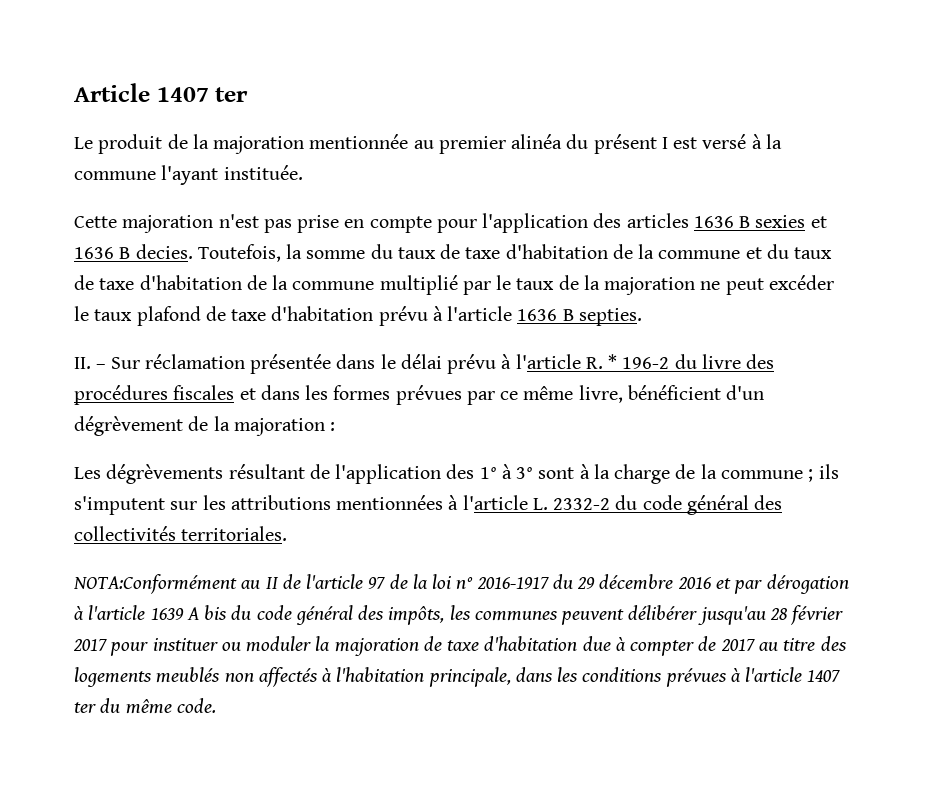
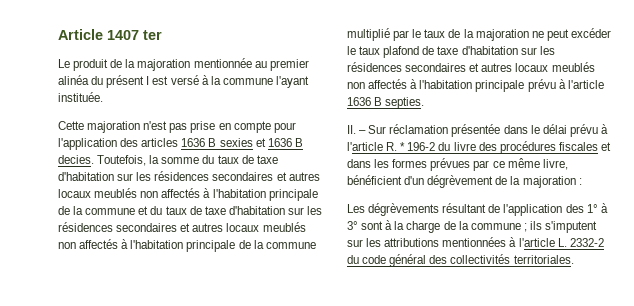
(608, 251) none -> [117,171,320,181] [58,188,318,201] sur les résidences secondaires et autres locaux meublés non affectés à l'habitation principale
(242, 282) none -> [287,206,323,215] [58,222,306,232] [58,239,236,252] sur les résidences secondaires et autres locaux meublés non affectés à l'habitation principale
(374, 313) none -> [520,46,555,55] [347,62,595,72] [347,79,525,92] sur les résidences secondaires et autres locaux meublés non affectés à l'habitation principale
[73,574,849,594] [74,605,844,625] [73,636,847,656] [74,667,841,687] [74,698,216,714] // NOTA:Conformément au II de l'article 97 de la loi n° 2016-1917 du 29 décembre 2016 et par dérogation à l'article 1639 A bis du code général des impôts, les communes peuvent délibérer jusqu'au 28 février 2017 pour instituer ou moduler la majoration de taxe d'habitation due à compter de 2017 au titre des logements meublés non affectés à l'habitation principale, dans les conditions prévues à l'article 1407 ter du même code. -> (574, 259) none

